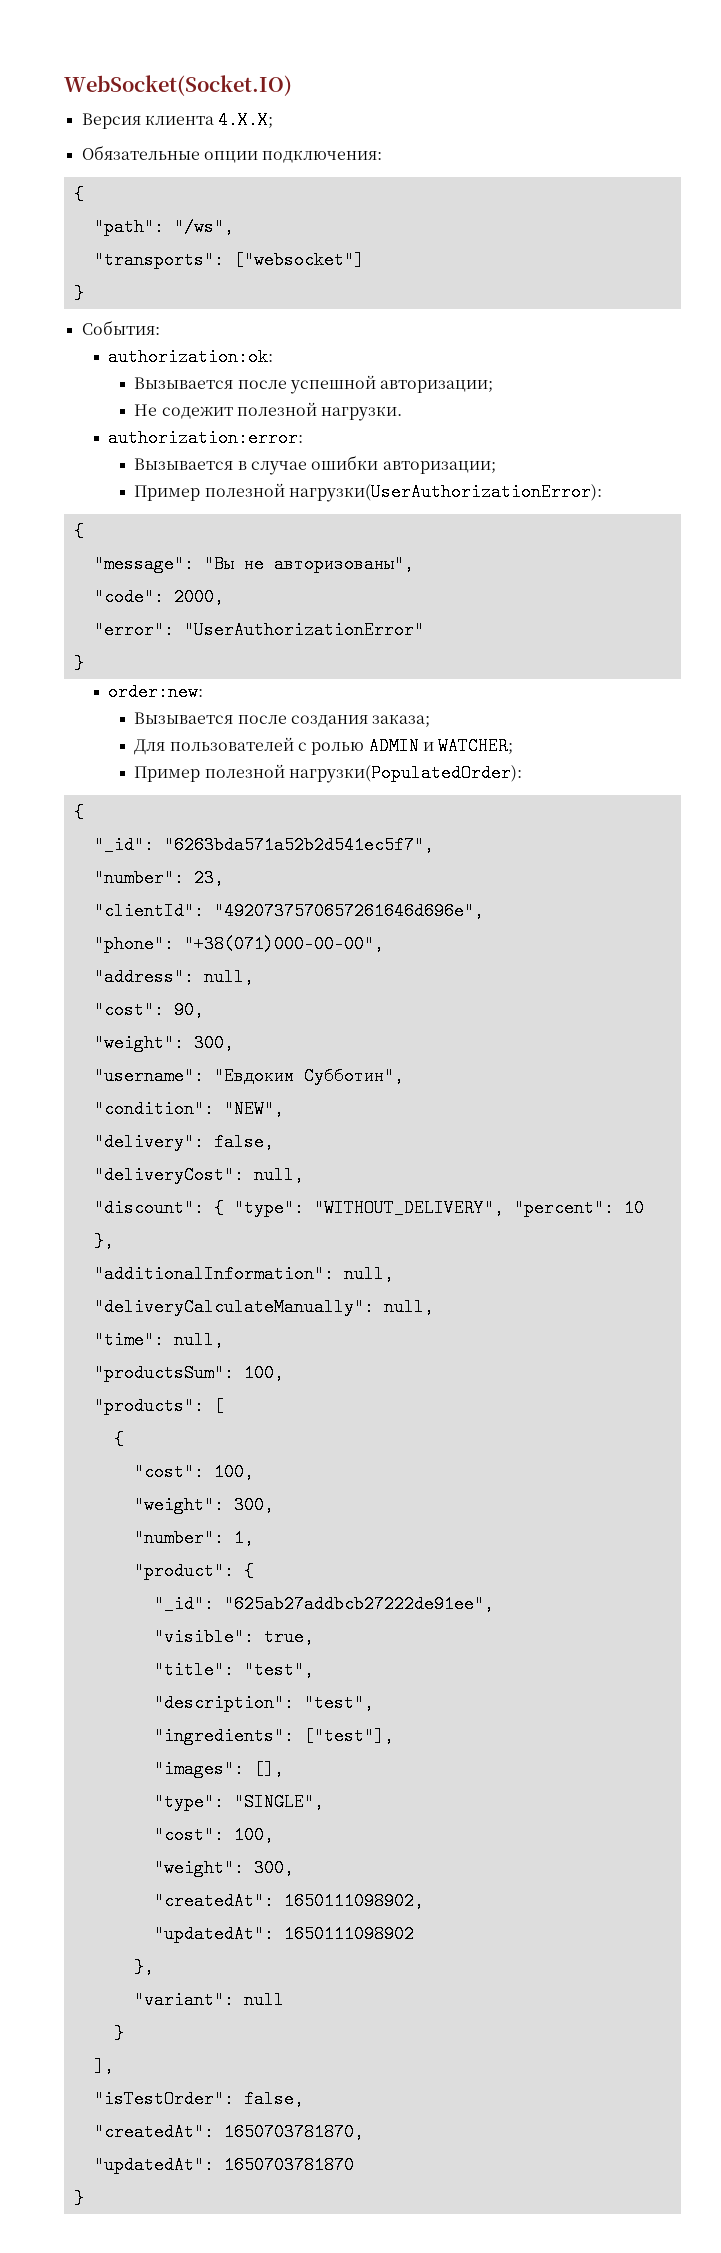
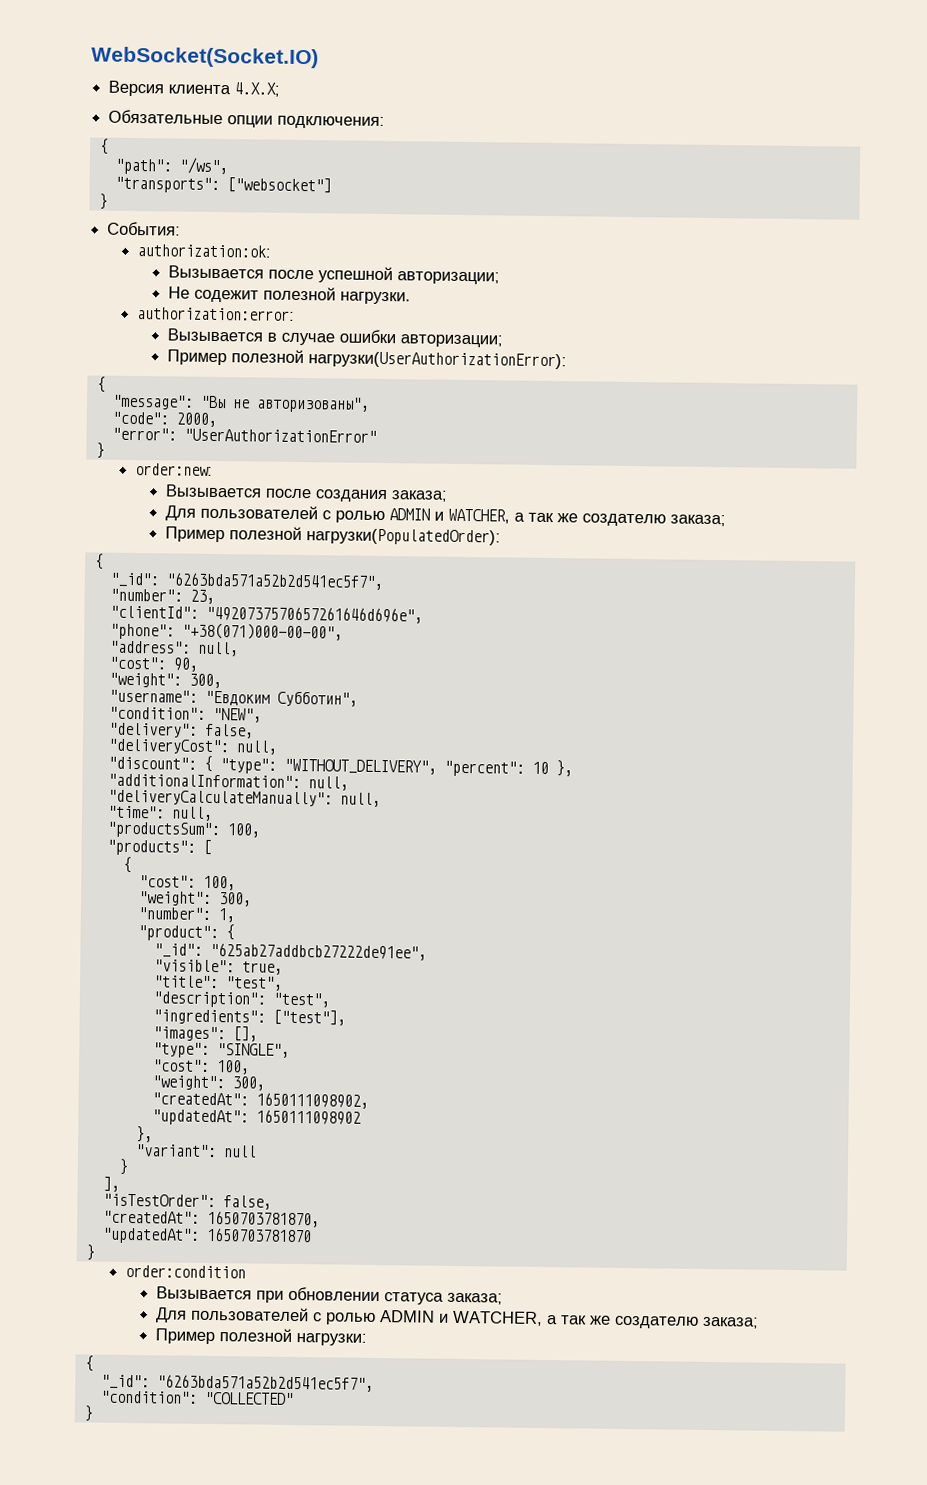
[438,737,514,755] WATCHER; -> [447,508,726,527] WATCHER, а так же создателю заказа;
(84, 2198) none -> [124,1264,246,1279] [155,1286,503,1305] [154,1306,759,1329] [154,1328,367,1346] [84,1355,94,1372] [100,1374,374,1392] [100,1390,294,1405] [83,1405,93,1422] // order:condition // Вызывается при обновлении статуса заказа; // Для пользователей с ролью ADMIN и WATCHER, а так же создателю заказа; // Пример полезной нагрузки: // { // "_id": "6263bda571a52b2d541ec5f7", // "condition": "COLLECTED" // }

